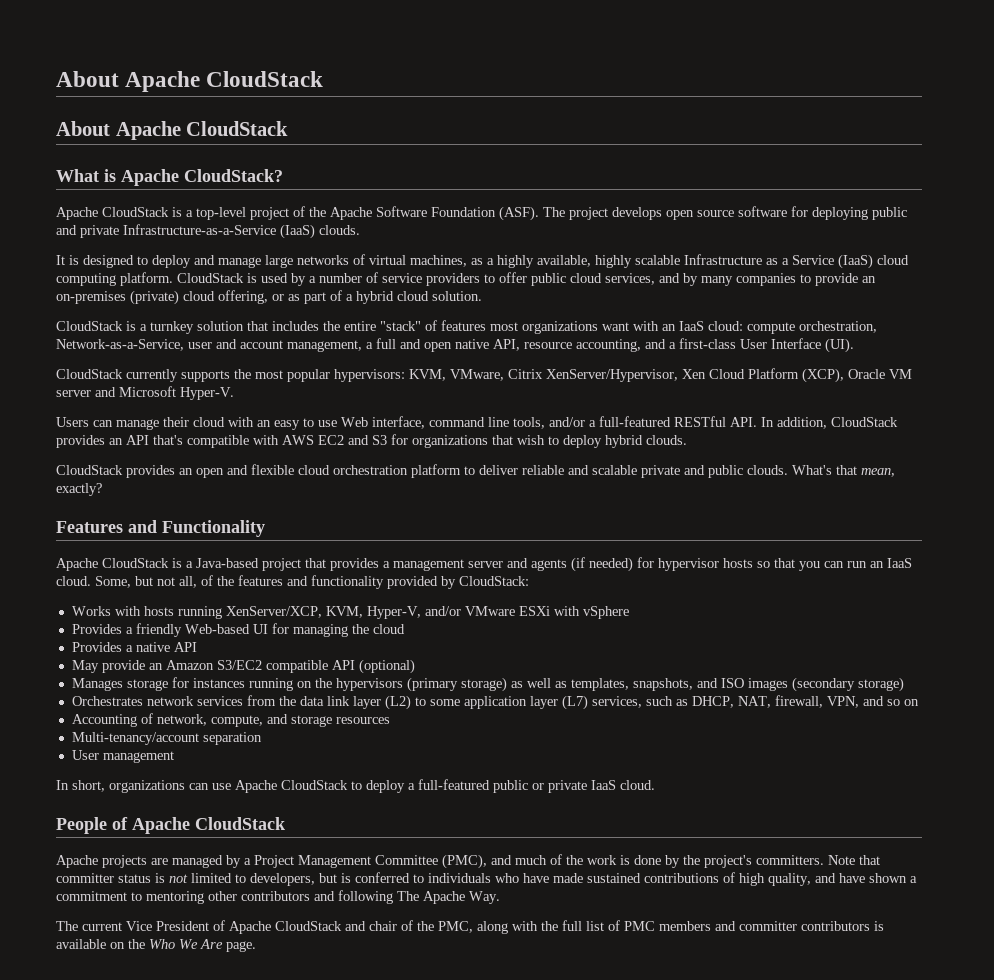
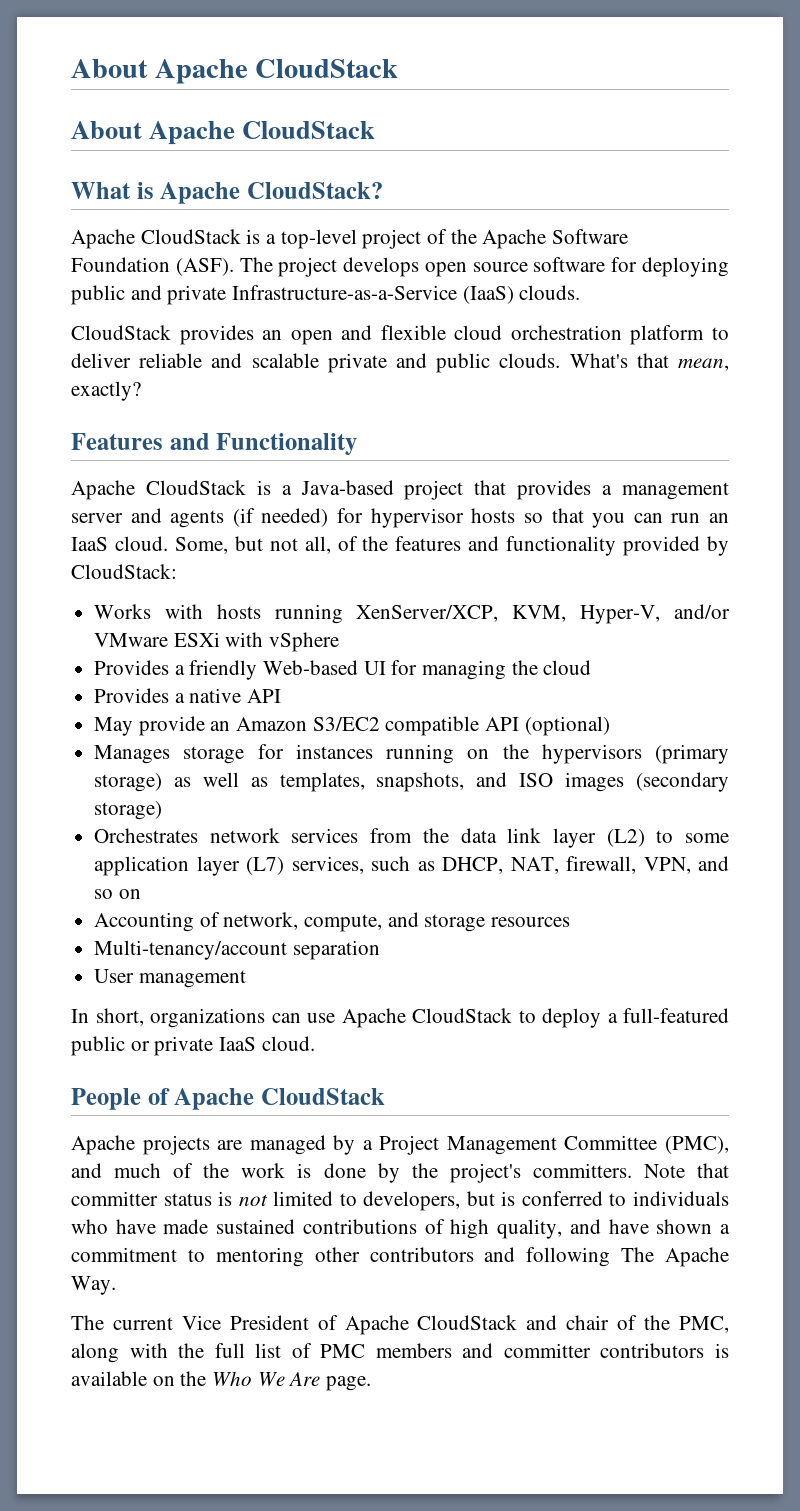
[56,254,909,269] [56,272,876,286] [56,290,482,305] [56,320,877,334] [56,338,854,353] [56,368,912,383] [56,386,234,400] [56,416,898,430] [56,434,687,448] // It is designed to deploy and manage large networks of virtual machines, as a highly available, highly scalable Infrastructure as a Service (IaaS) cloud computing platform. CloudStack is used by a number of service providers to offer public cloud services, and by many companies to provide an on-premises (private) cloud offering, or as part of a hybrid cloud solution. // CloudStack is a turnkey solution that includes the entire "stack" of features most organizations want with an IaaS cloud: compute orchestration, Network-as-a-Service, user and account management, a full and open native API, resource accounting, and a first-class User Interface (UI). // CloudStack currently supports the most popular hypervisors: KVM, VMware, Citrix XenServer/Hypervisor, Xen Cloud Platform (XCP), Oracle VM server and Microsoft Hyper-V. // Users can manage their cloud with an easy to use Web interface, command line tools, and/or a full-featured RESTful API. In addition, CloudStack provides an API that's compatible with AWS EC2 and S3 for organizations that wish to deploy hybrid clouds. -> (581, 292) none

